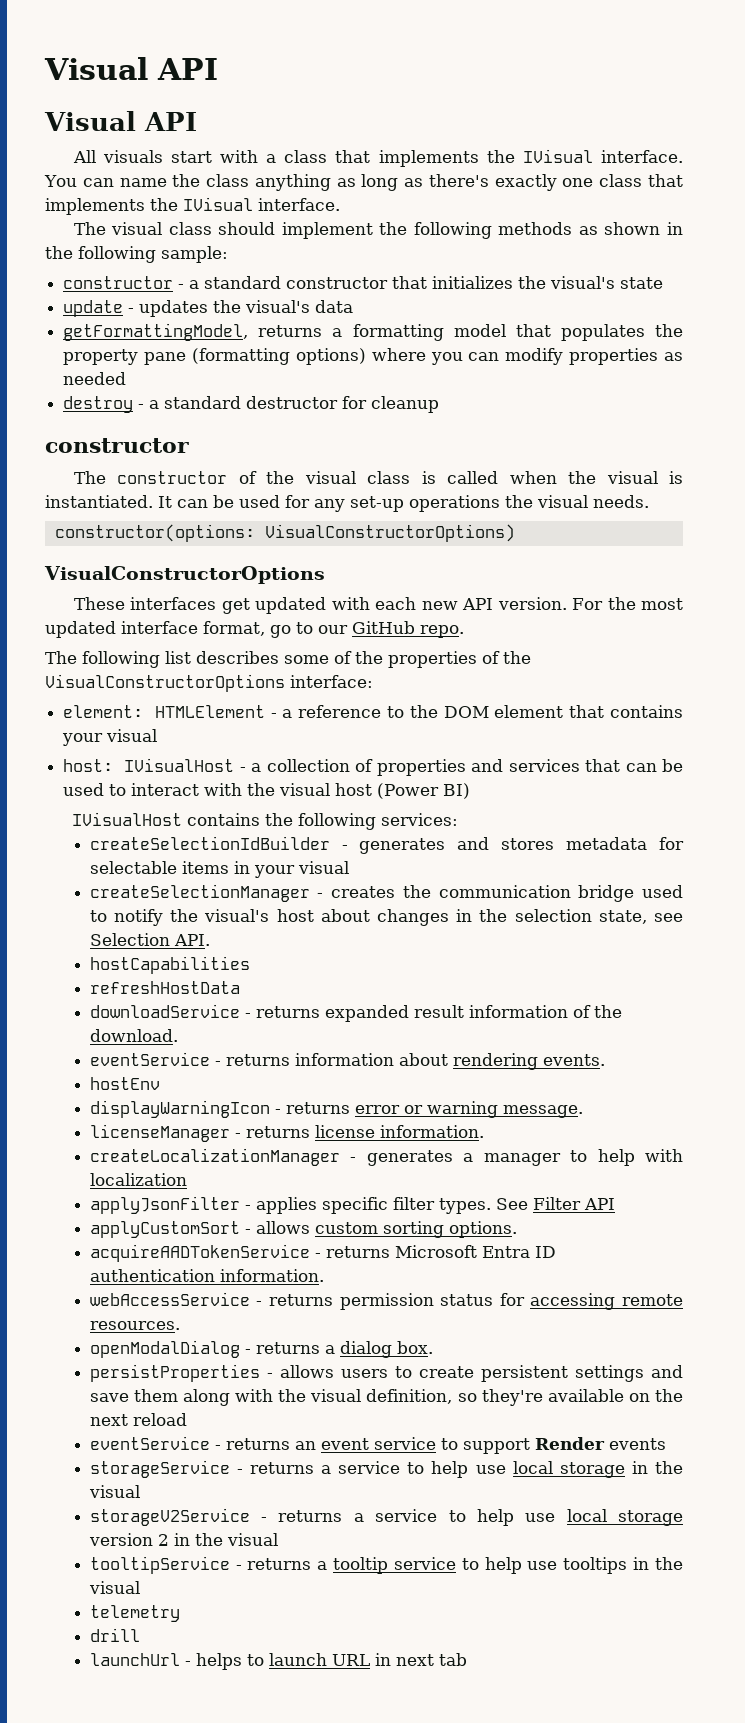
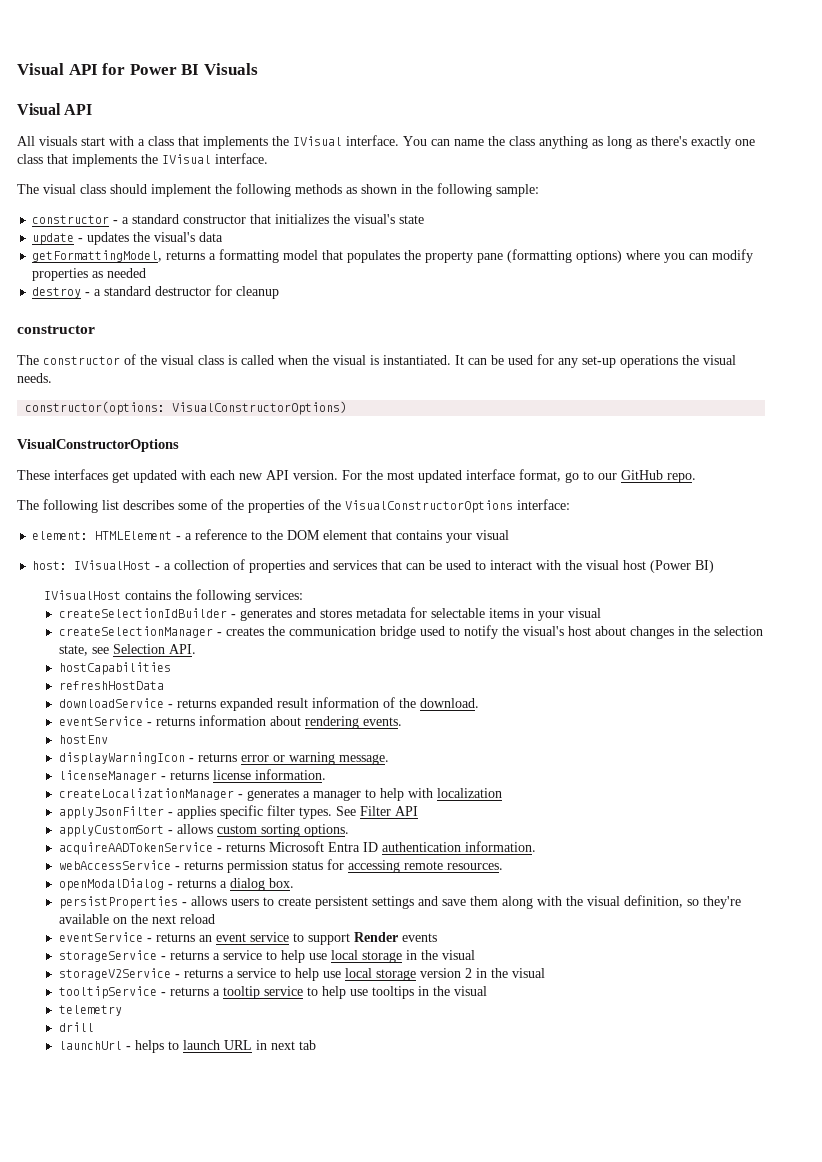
[44,57,218,80] Visual API -> [17,63,258,75] Visual API for Power BI Visuals

